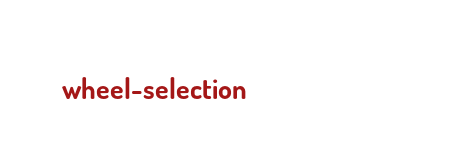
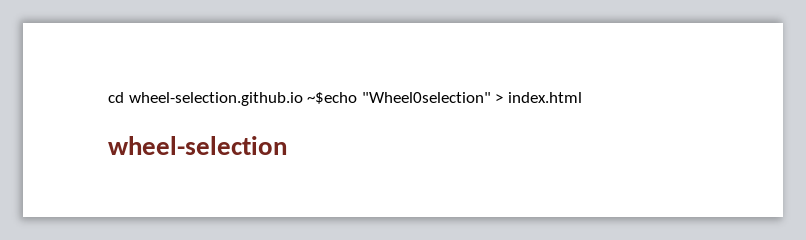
(62, 88) none -> [108,92,582,106] cd wheel-selection.github.io ~$echo "Wheel0selection" > index.html //

